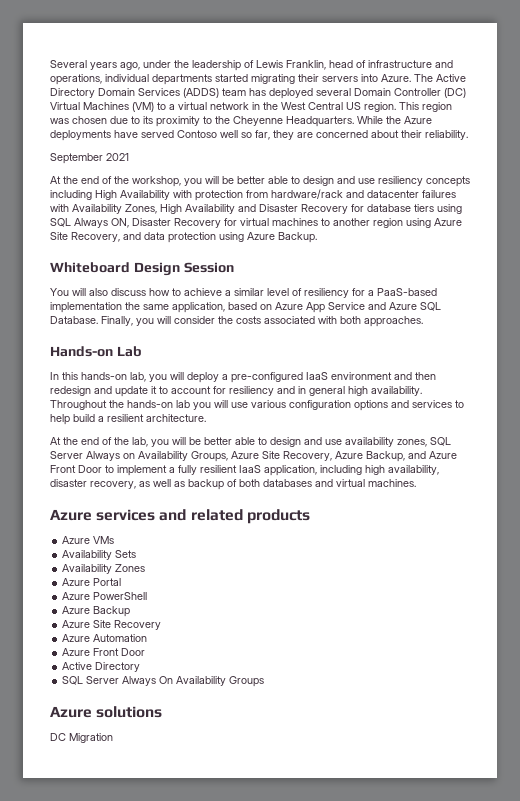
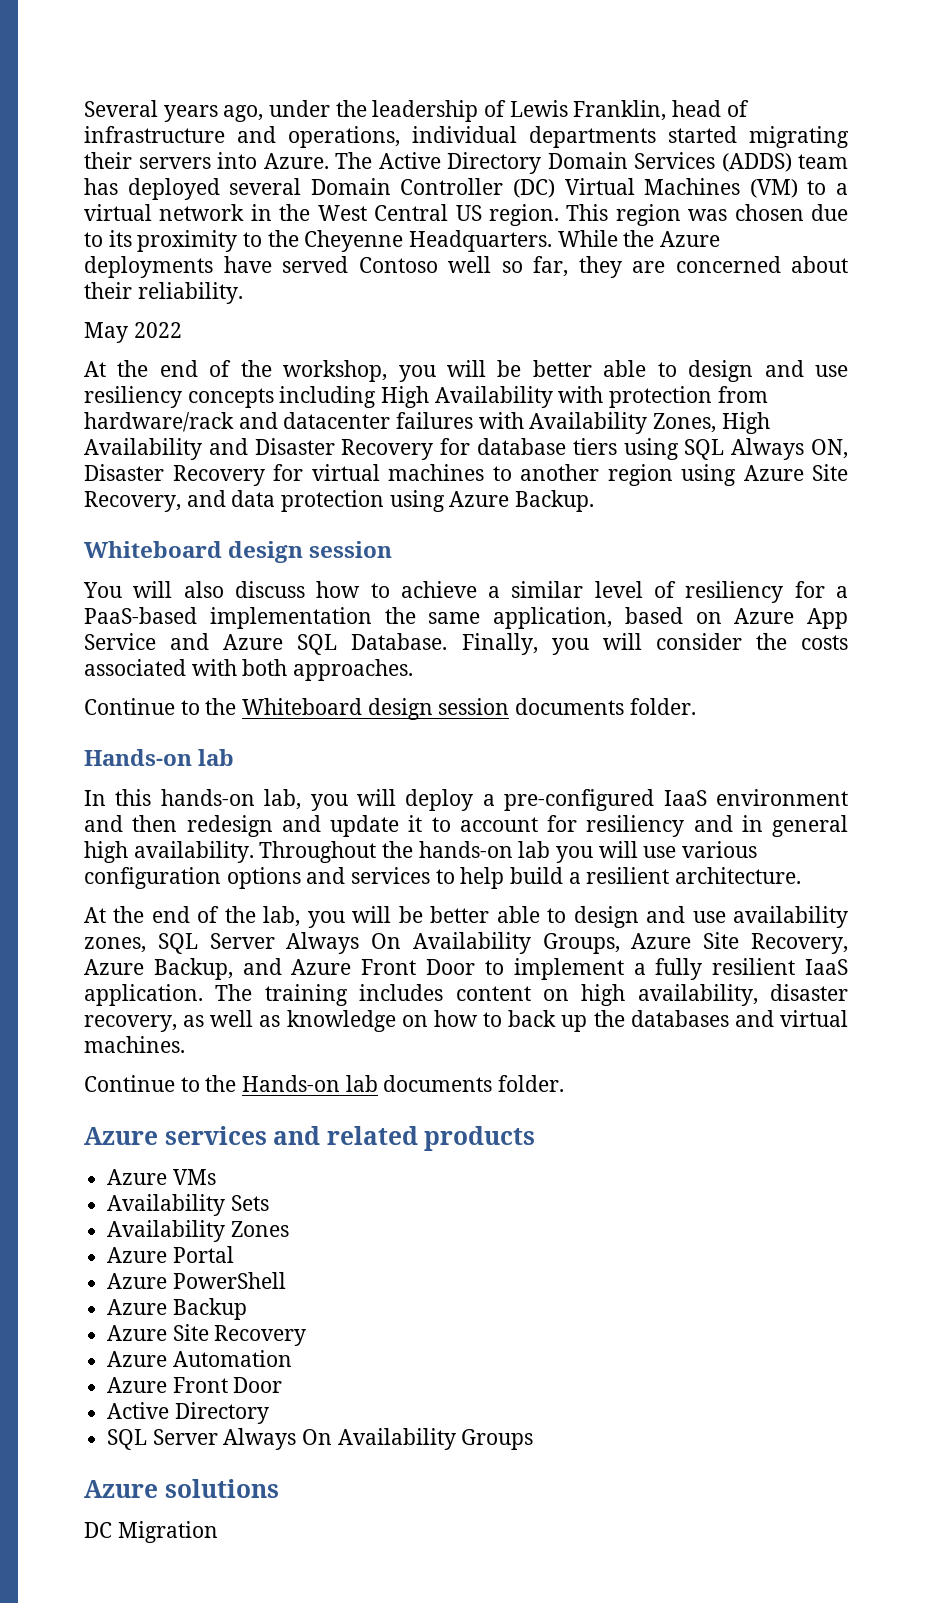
[50,153,129,164] September 2021 -> [84,322,182,343] May 2022
[133,262,234,276] Design Session -> [228,541,393,563] design session
[50,346,142,357] // Hands-on Lab -> [84,698,696,720] [84,749,235,766] // Continue to the Whiteboard design session documents folder. // Hands-on lab
[123,453,135,459] on -> [371,933,402,949] On
[264,465,362,476] application, including -> [84,984,569,1006] application. The training includes content on
[188,479,416,490] backup of both databases and virtual machines. -> [286,1010,848,1032] [84,1036,185,1053] [84,1075,565,1092] knowledge on how to back up the databases and virtual machines. // Continue to the Hands-on lab documents folder.

